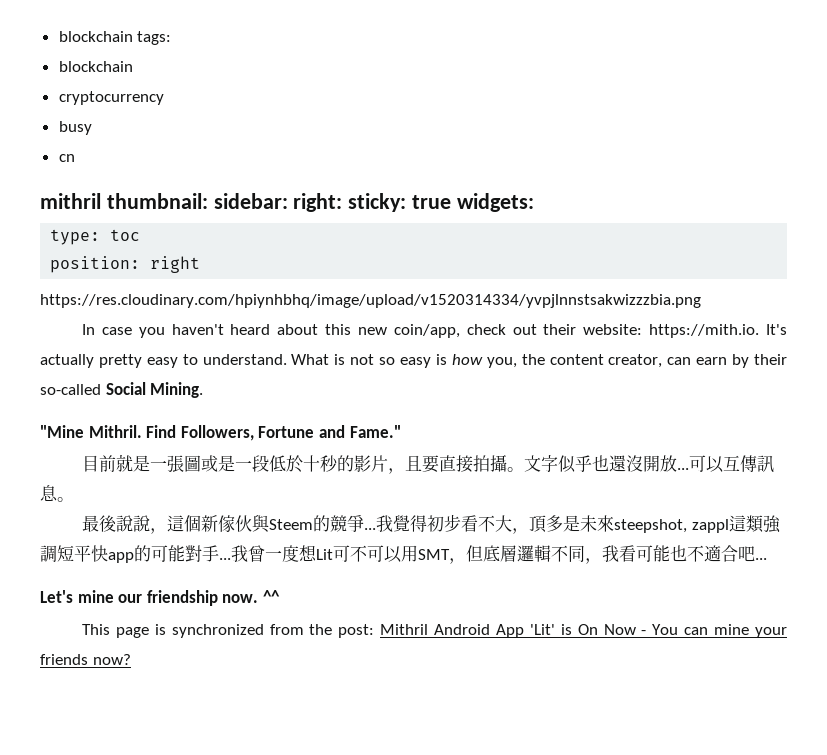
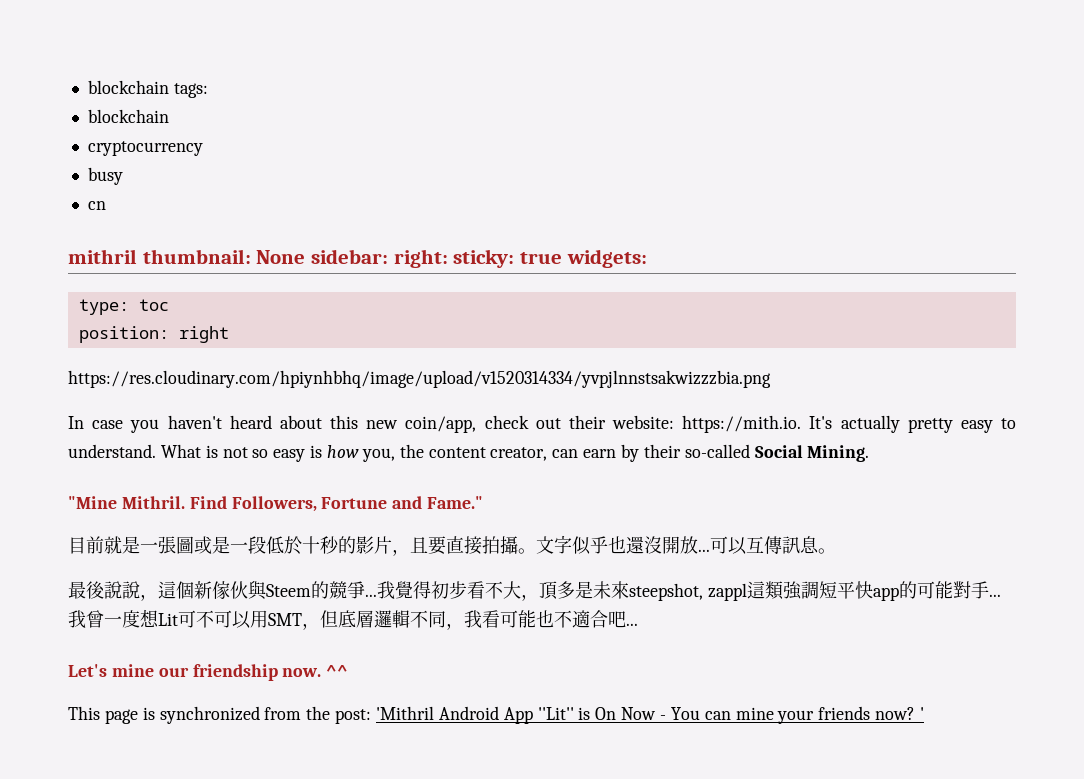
[106,193,208,209] thumbnail: -> [142,249,306,264] thumbnail: None
[380,624,429,635] Mithril -> [376,706,435,720] 'Mithril
[529,624,555,635] 'Lit' -> [537,707,574,720] ''Lit''
(131, 659) none -> [920,707,925,720] '

